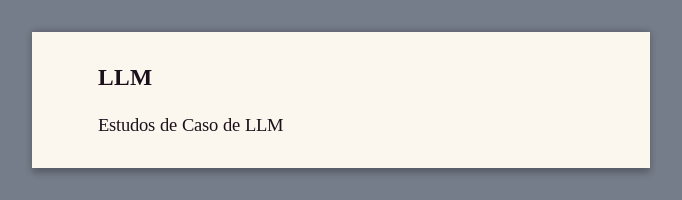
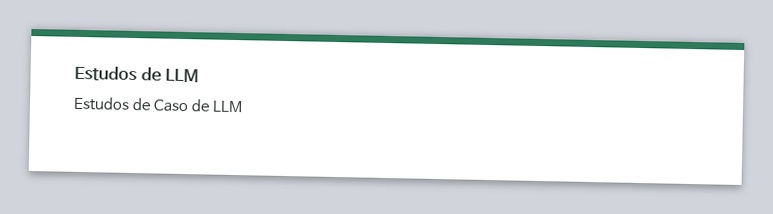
(98, 77) none -> [74,65,162,82] Estudos de

